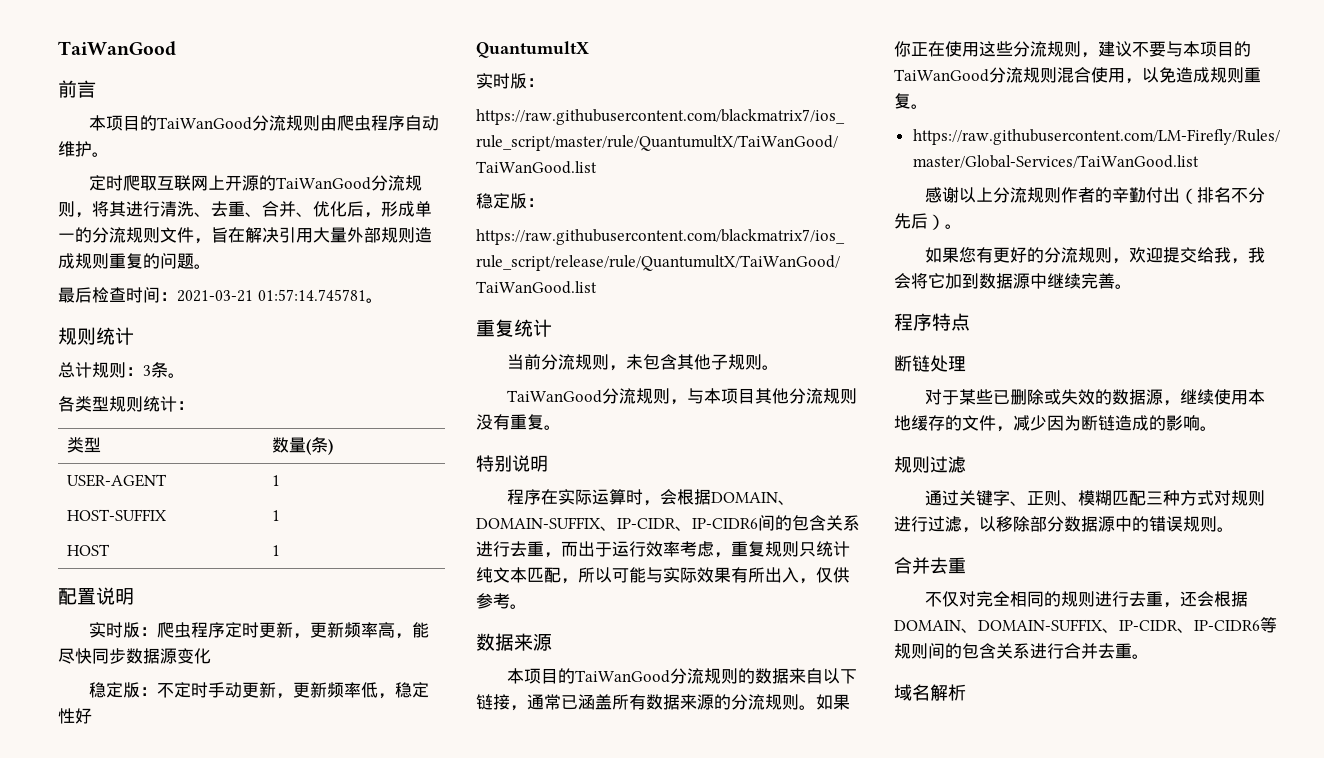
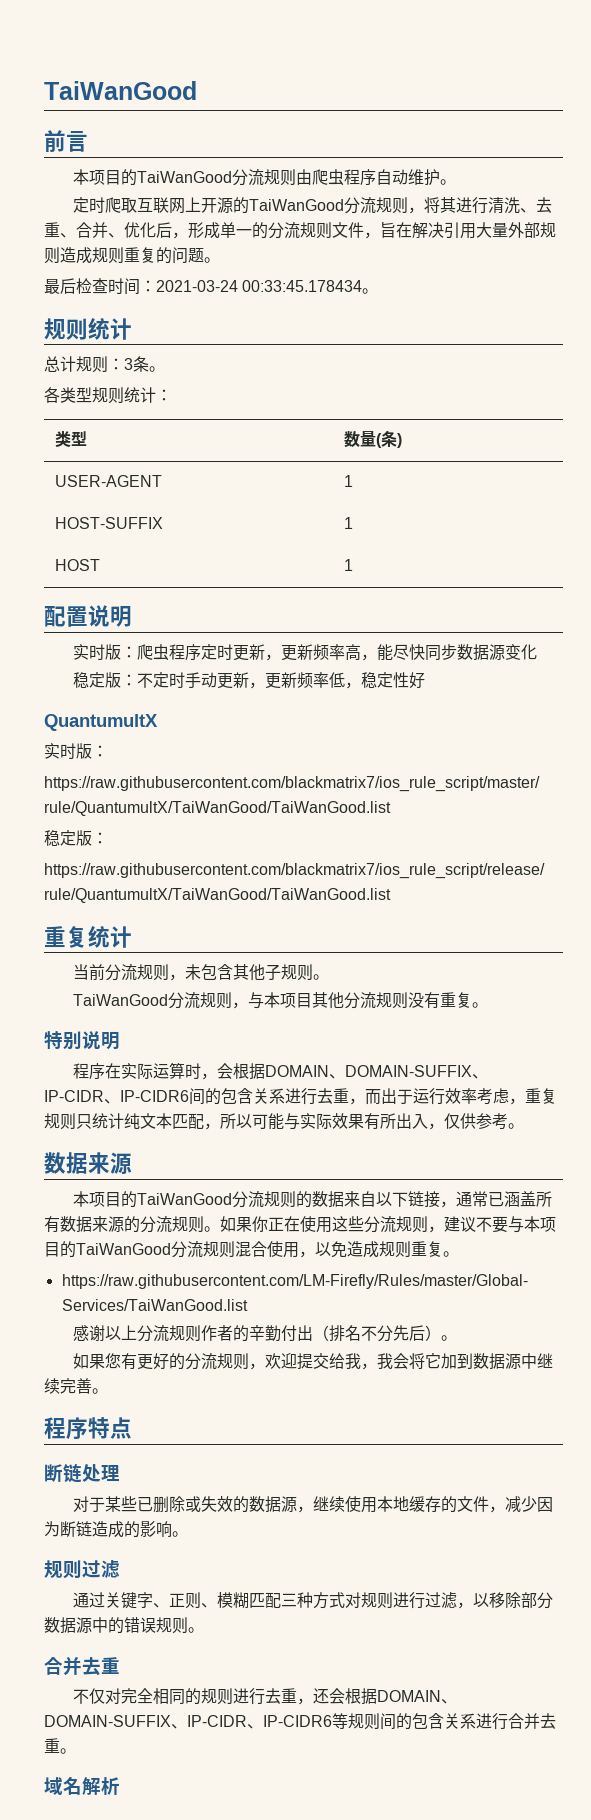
[177,289,366,302] 2021-03-21 01:57:14.745781 -> [156,280,363,292] 2021-03-24 00:33:45.178434

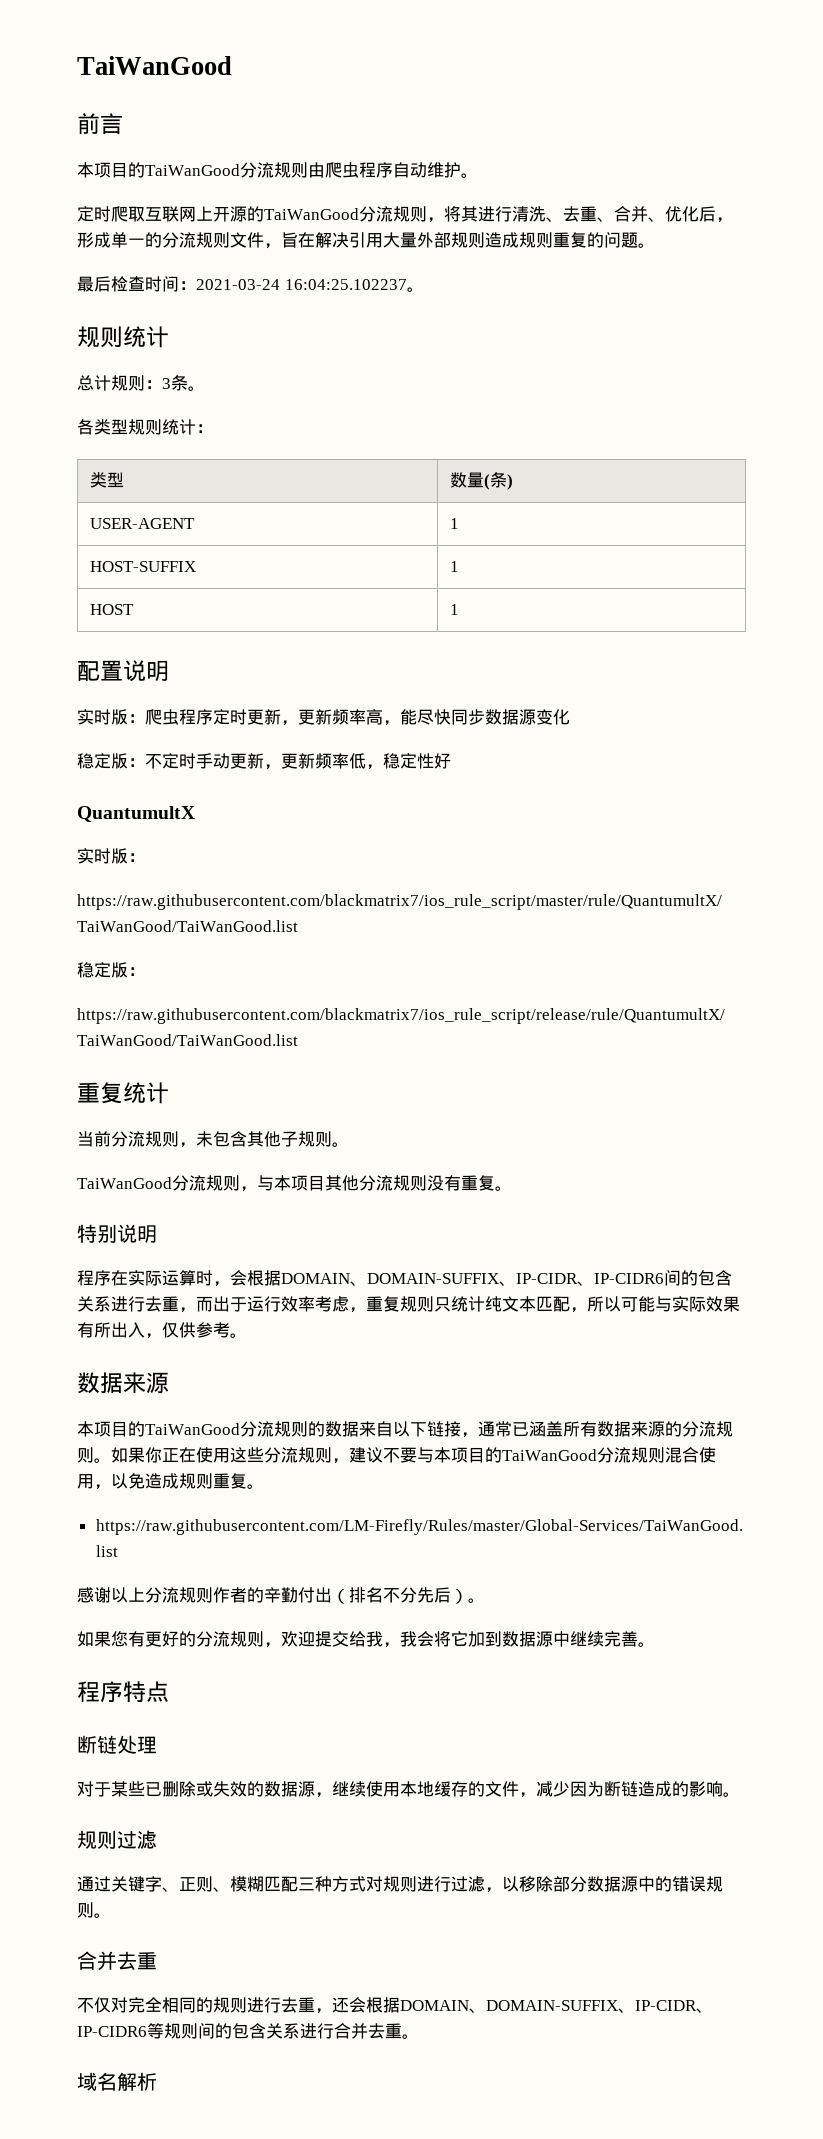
[242,280,363,292] 00:33:45.178434 -> [284,279,407,290] 16:04:25.102237

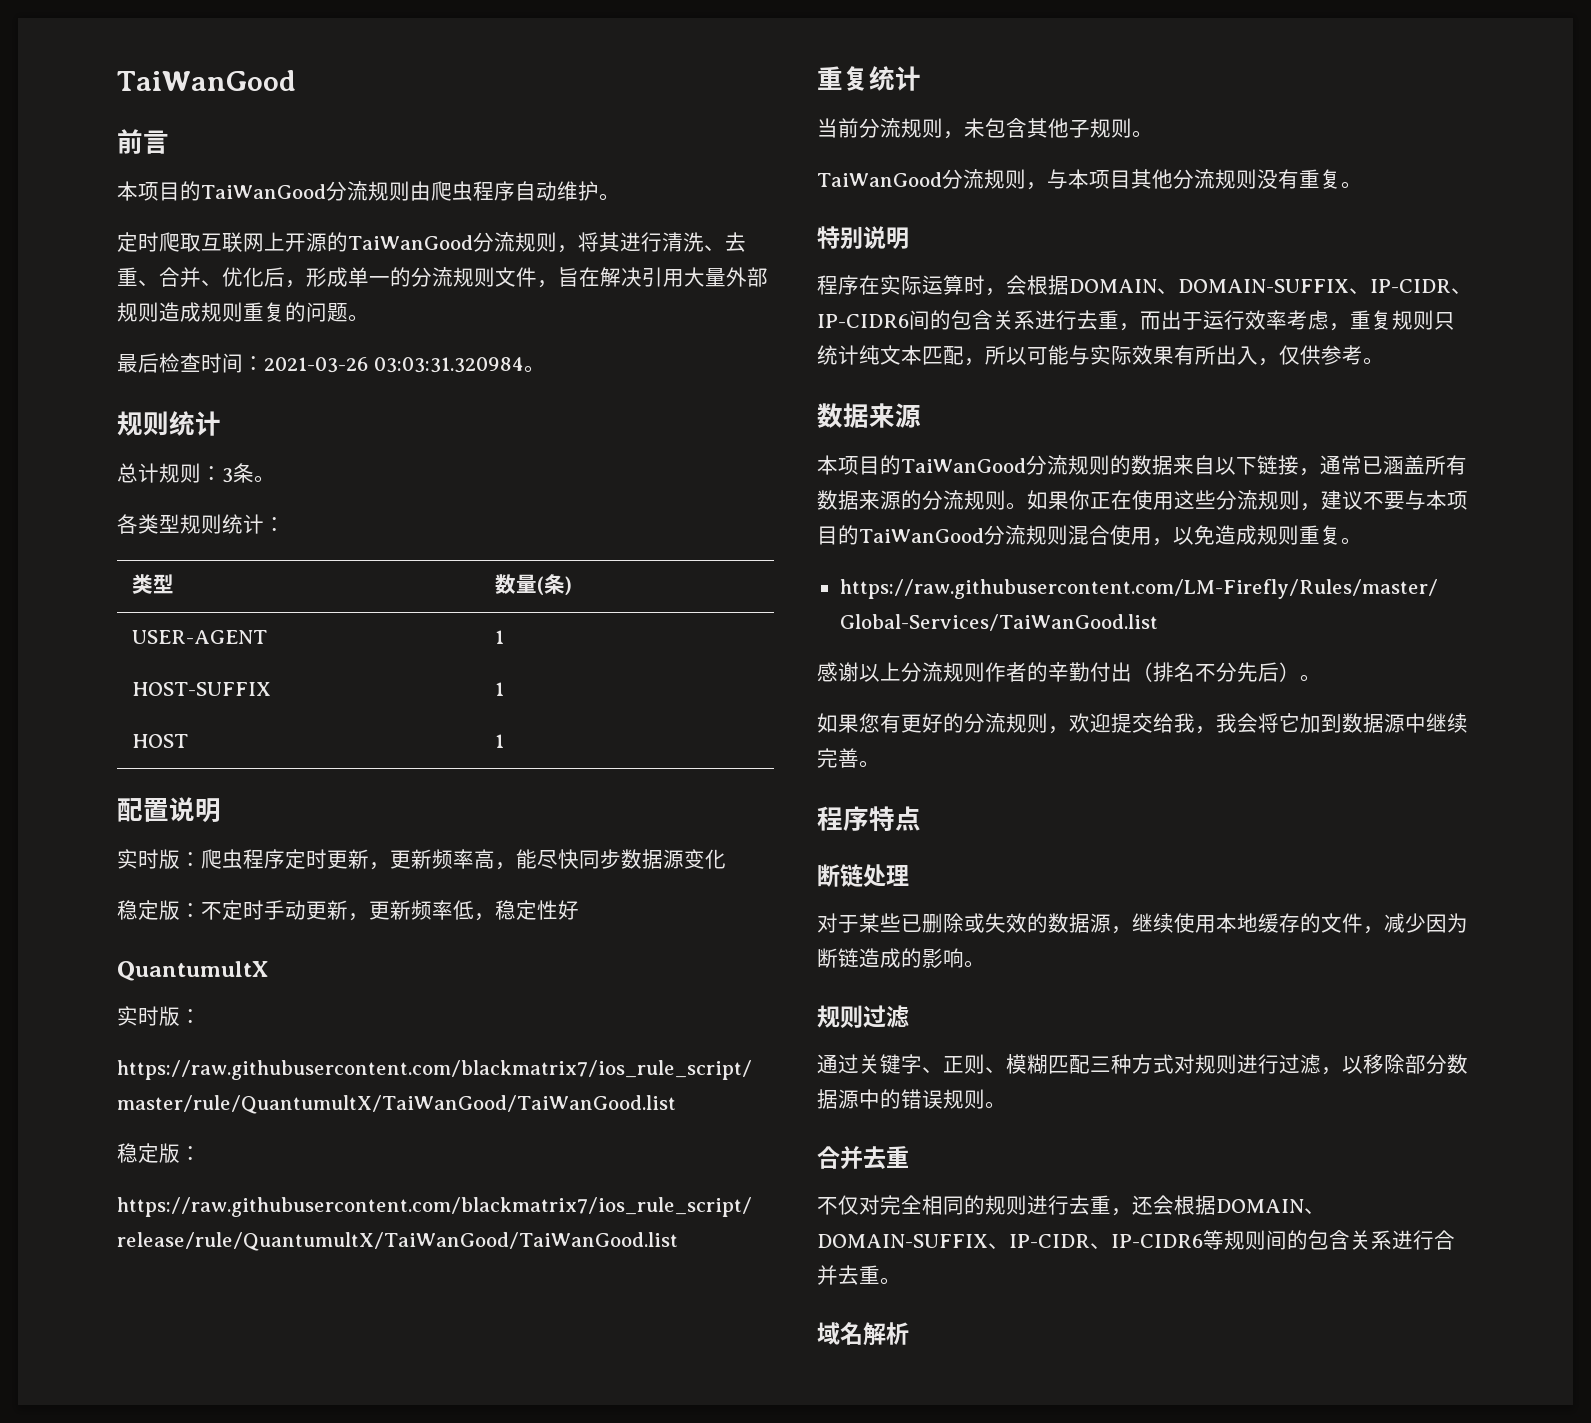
[196,279,407,290] 2021-03-24 16:04:25.102237 -> [264,357,524,373] 2021-03-26 03:03:31.320984

